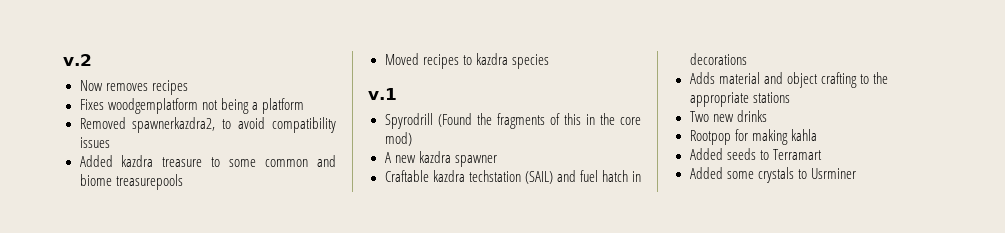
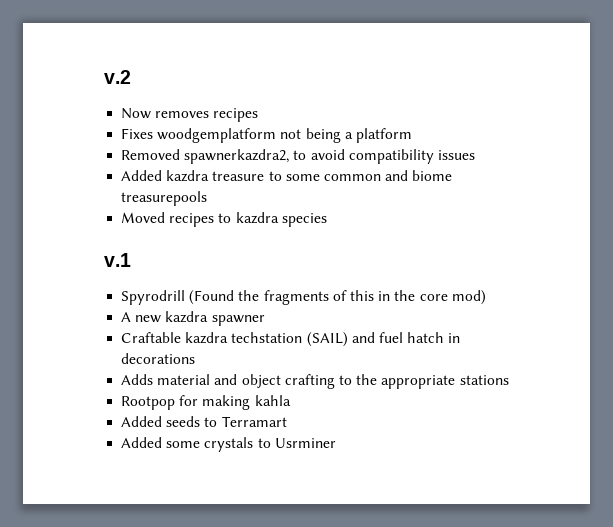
[689,110,767,122] // Two new drinks -> (509, 380) none

